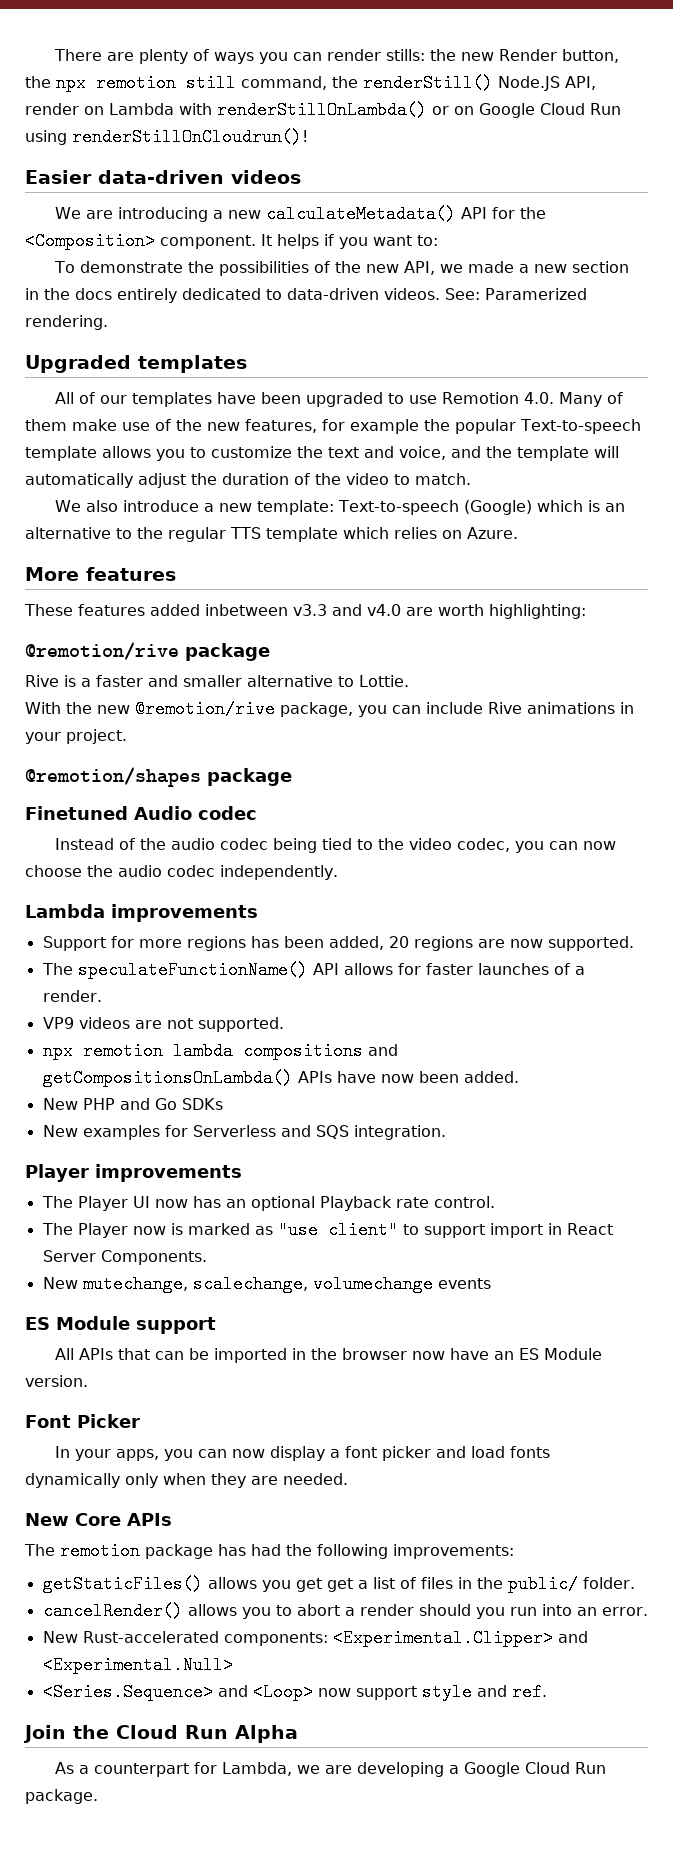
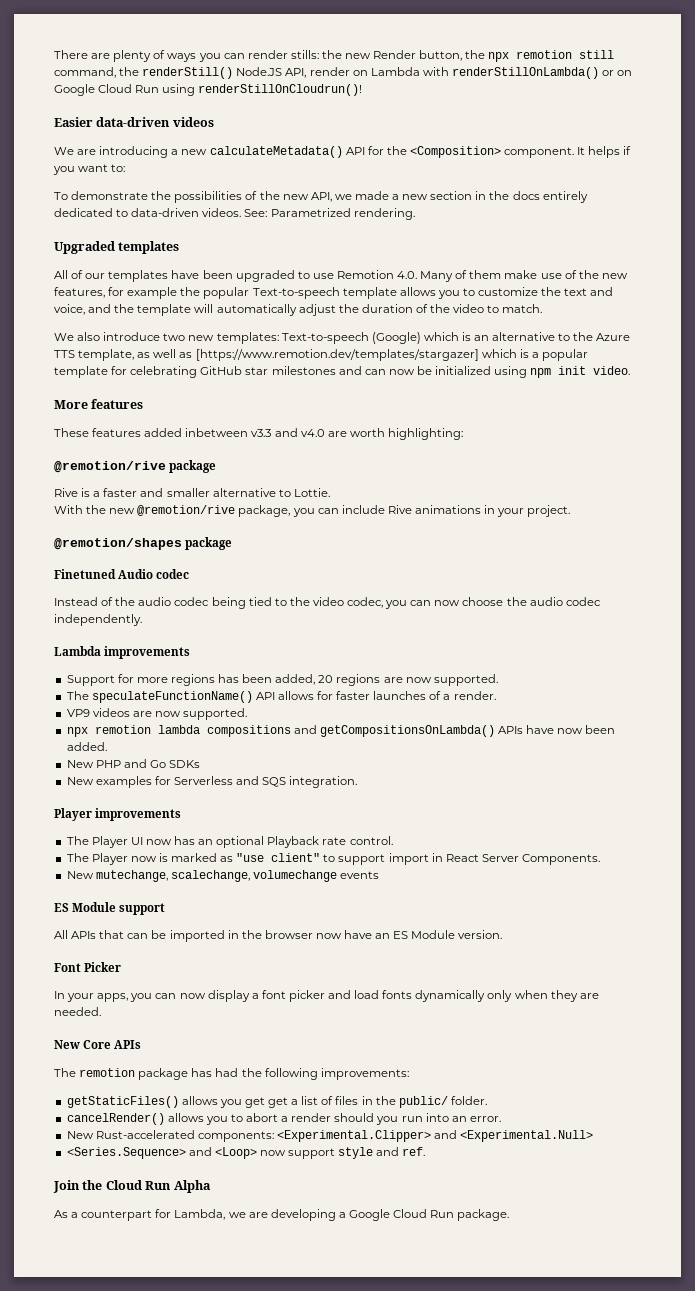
[485,288,587,300] Paramerized -> [270,208,351,217] Parametrized
[204,500,335,515] a new template: -> [163,332,279,344] two new templates:
[168,527,518,542] regular TTS template which relies on Azure. -> [596,333,631,341] [54,349,588,361] [54,366,631,378] Azure TTS template, as well as [https://www.remotion.dev/templates/stargazer] which is a popular template for celebrating GitHub star milestones and can now be initialized using npm init video.
[166,1018,193,1029] not -> [154,711,181,717] now

